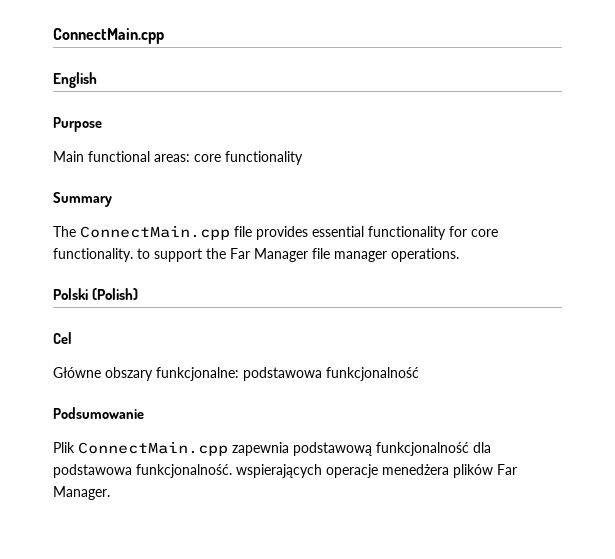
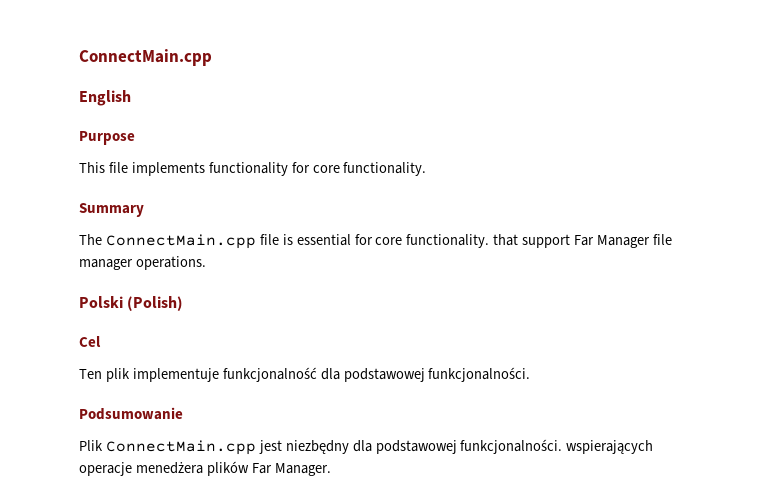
[53,151,303,165] [53,192,112,207] [53,225,498,240] [53,248,226,262] Main functional areas: core functionality // Summary // The ConnectMain.cpp file provides essential functionality for core functionality. to support the -> [79,162,427,176] [79,203,144,217] [79,234,571,249] This file implements functionality for core functionality. // Summary // The ConnectMain.cpp file is essential for core functionality. that support
[53,367,419,381] [53,407,144,419] [53,441,491,456] [53,464,232,478] Główne obszary funkcjonalne: podstawowa funkcjonalność // Podsumowanie // Plik ConnectMain.cpp zapewnia podstawową funkcjonalność dla podstawowa funkcjonalność. -> [79,367,531,382] [79,407,183,420] [79,439,563,455] Ten plik implementuje funkcjonalność dla podstawowej funkcjonalności. // Podsumowanie // Plik ConnectMain.cpp jest niezbędny dla podstawowej funkcjonalności.

